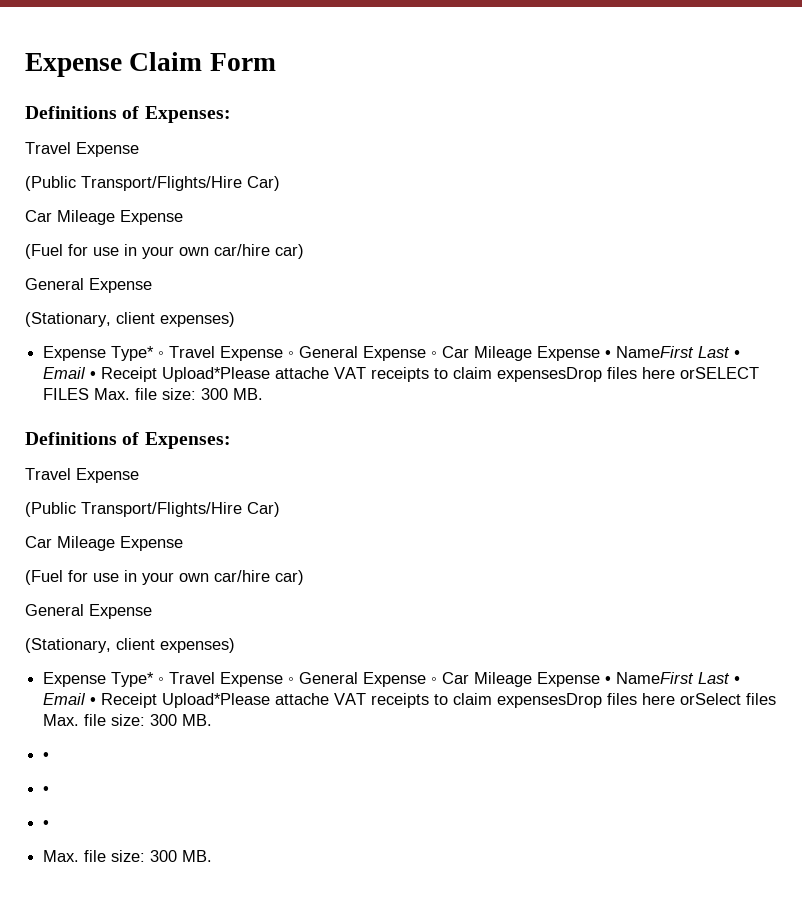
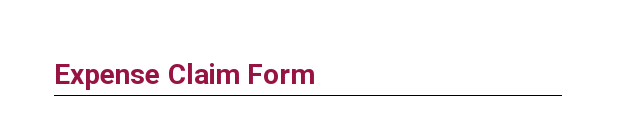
[25,106,231,123] [25,142,139,157] [25,176,280,191] [25,210,183,225] [25,244,304,259] [25,278,152,293] [25,312,235,327] [43,346,741,361] [43,367,760,382] [43,388,264,400] [25,432,231,449] [25,468,139,483] [25,502,280,517] [25,536,183,551] [25,570,304,585] [25,604,152,619] [25,638,235,653] [43,672,741,687] [43,693,777,708] [43,714,213,726] [43,752,50,760] [43,786,50,794] [43,820,50,828] [43,850,213,862] // Definitions of Expenses: // Travel Expense // (Public Transport/Flights/Hire Car) // Car Mileage Expense // (Fuel for use in your own car/hire car) // General Expense // (Stationary, client expenses) // Expense Type* ◦ Travel Expense ◦ General Expense ◦ Car Mileage Expense • NameFirst Last • Email • Receipt Upload*Please attache VAT receipts to claim expensesDrop files here orSELECT FILES Max. file size: 300 MB. // Definitions of Expenses: // Travel Expense // (Public Transport/Flights/Hire Car) // Car Mileage Expense // (Fuel for use in your own car/hire car) // General Expense // (Stationary, client expenses) // Expense Type* ◦ Travel Expense ◦ General Expense ◦ Car Mileage Expense • NameFirst Last • Email • Receipt Upload*Please attache VAT receipts to claim expensesDrop files here orSelect files Max. file size: 300 MB. // • // • // • // Max. file size: 300 MB. -> (316, 74) none

